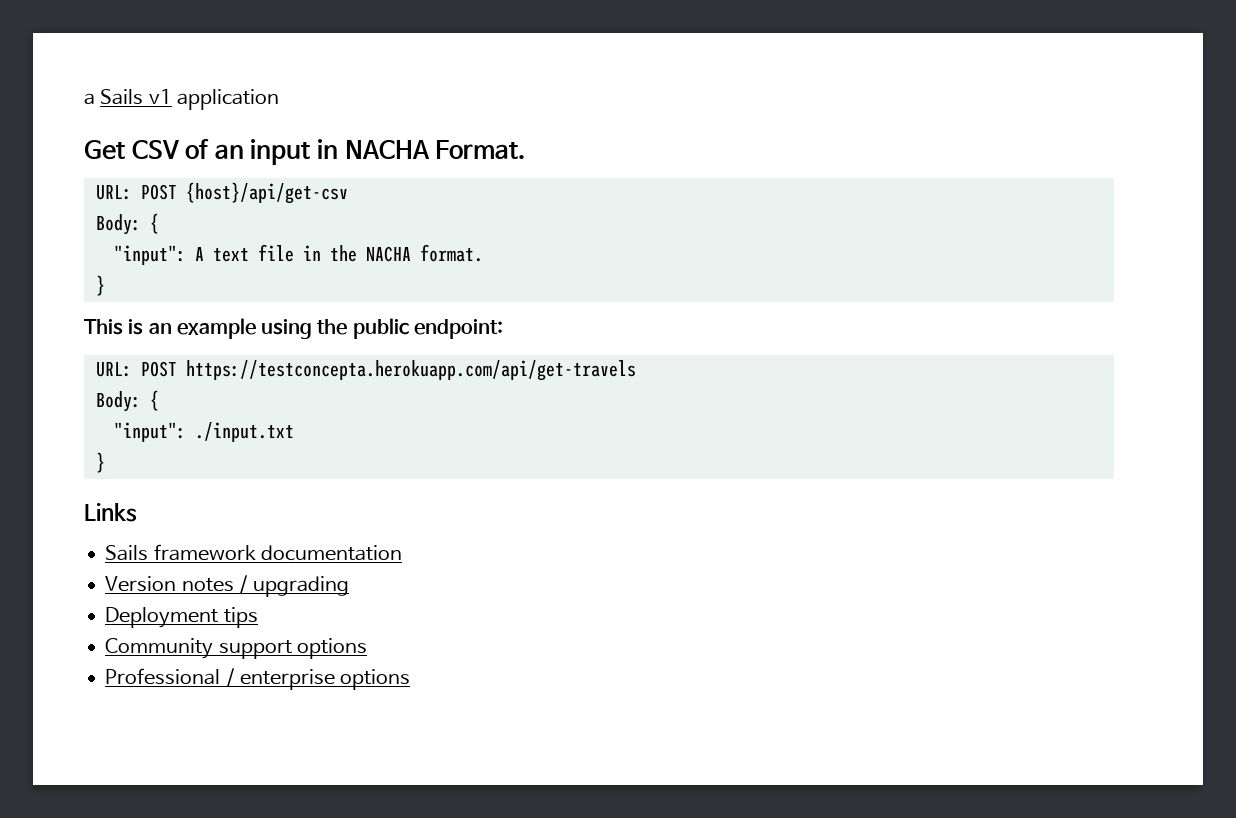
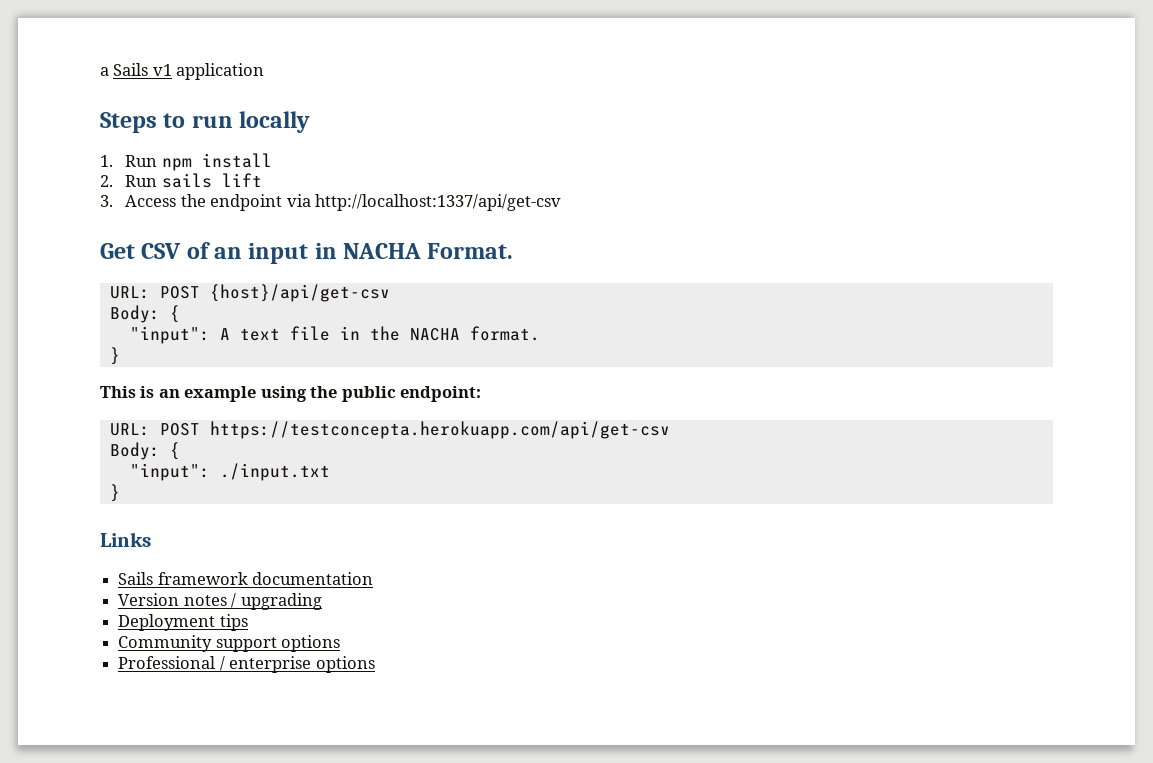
(279, 99) none -> [100,111,311,133] [100,153,272,171] [100,173,262,188] [100,194,562,211] // Steps to run locally // 1. Run npm install // 2. Run sails lift // 3. Access the endpoint via http://localhost:1337/api/get-csv
[185,360,636,381] https://testconcepta.herokuapp.com/api/get-travels -> [209,421,670,439] https://testconcepta.herokuapp.com/api/get-csv

